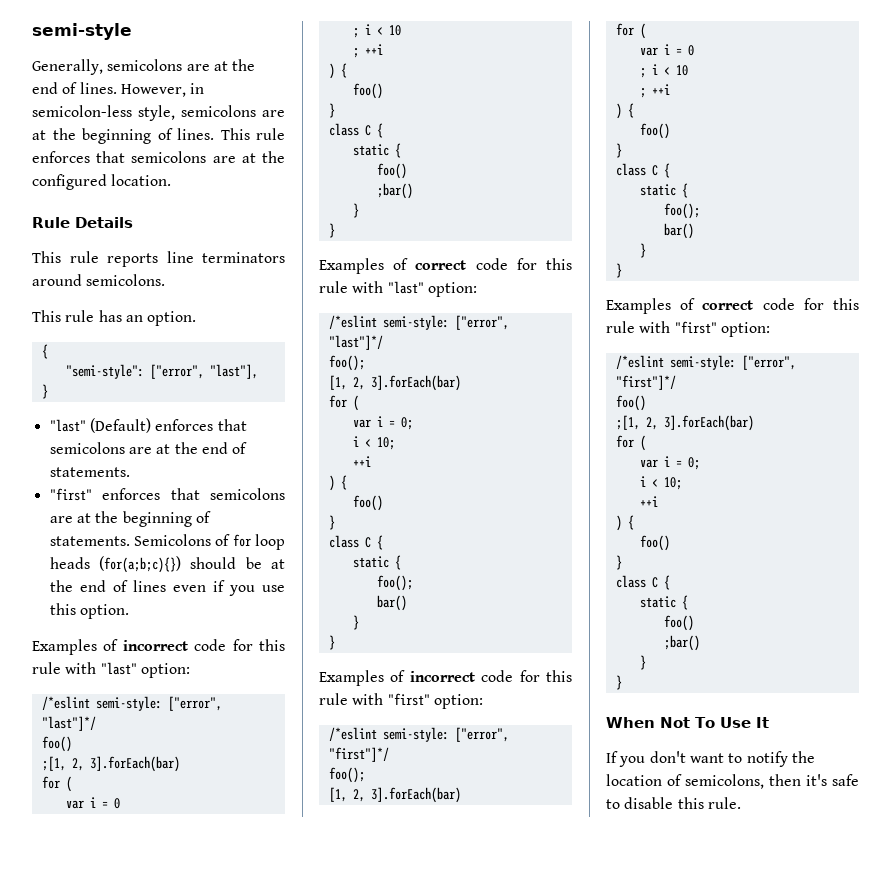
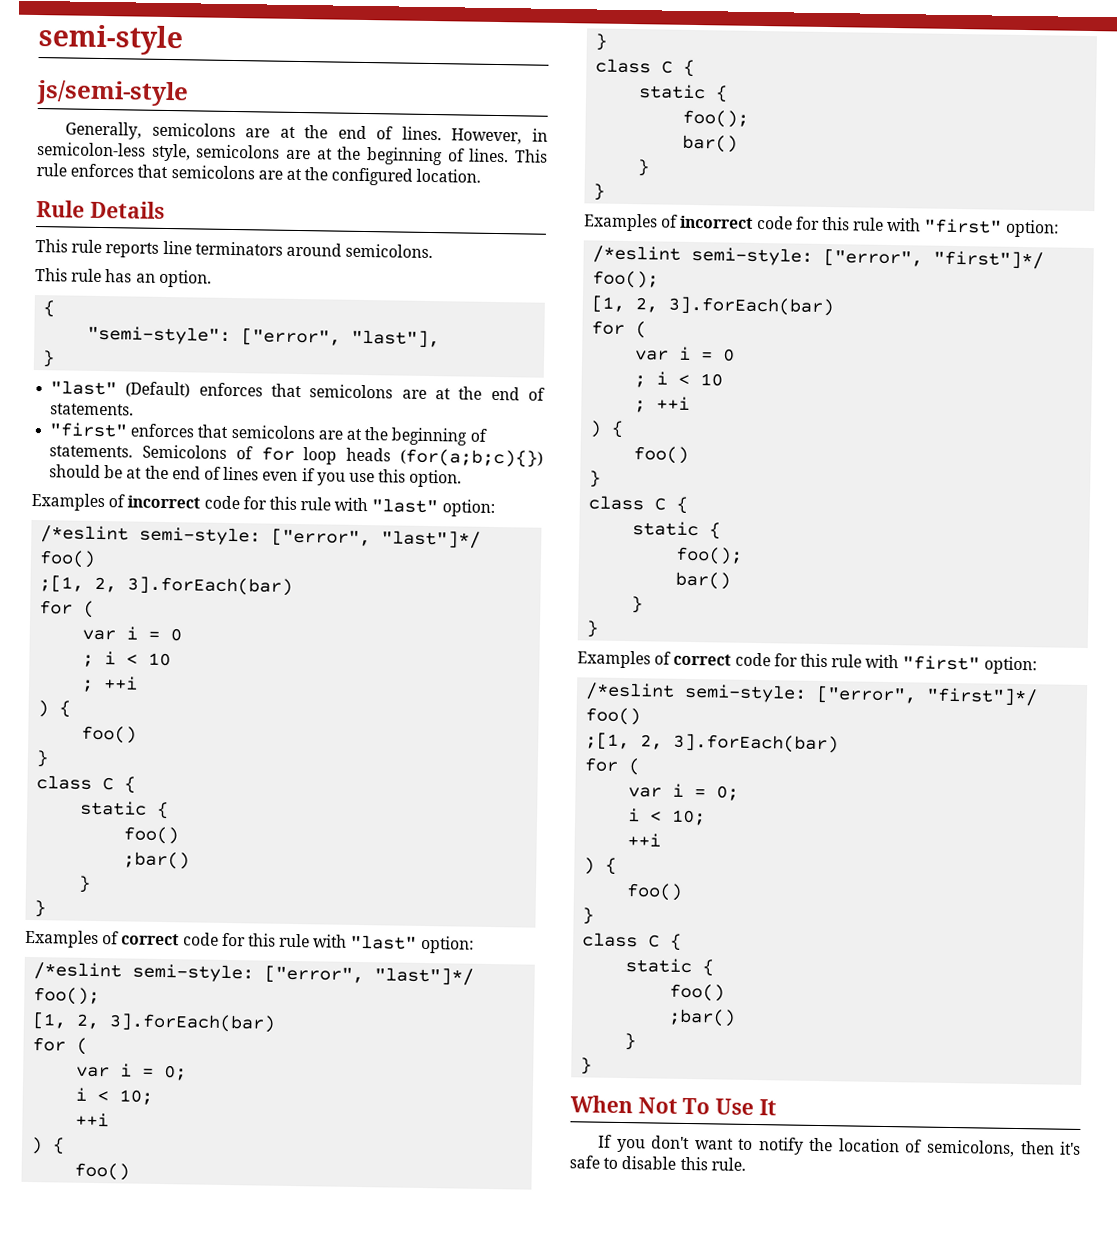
(132, 31) none -> [36,80,189,107] // js/semi-style

